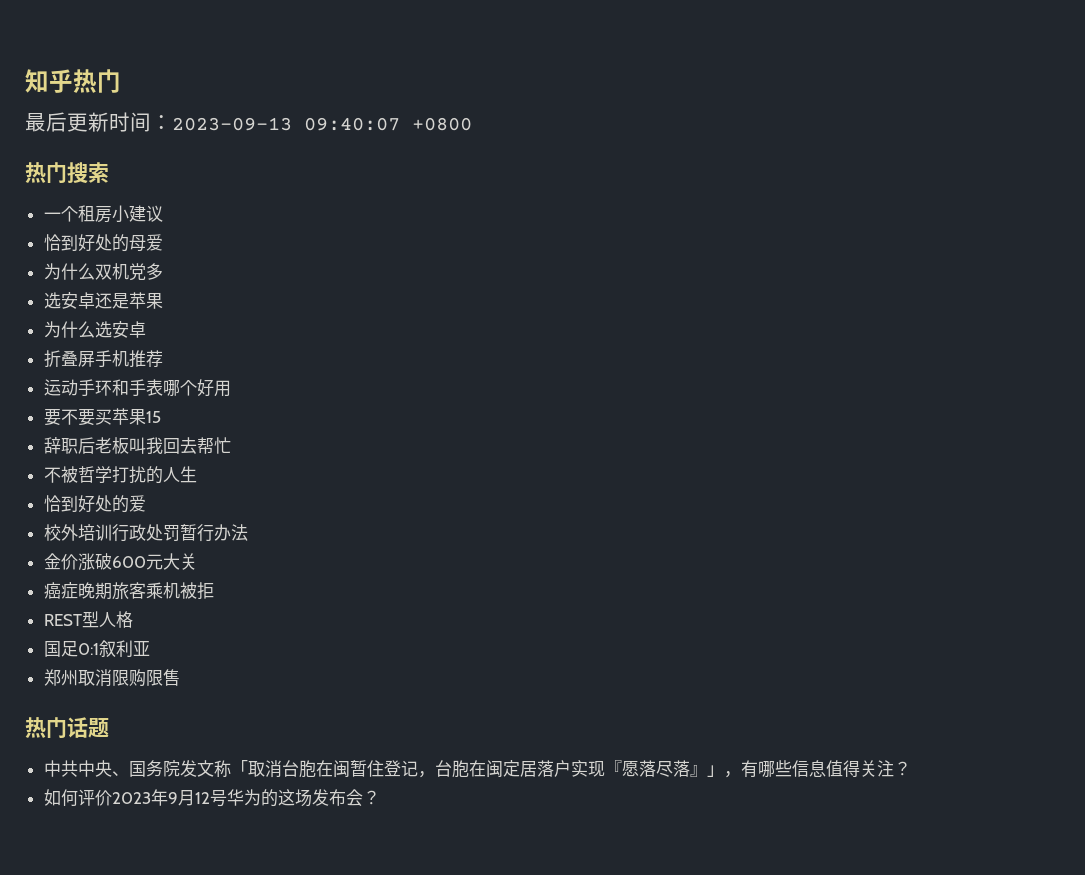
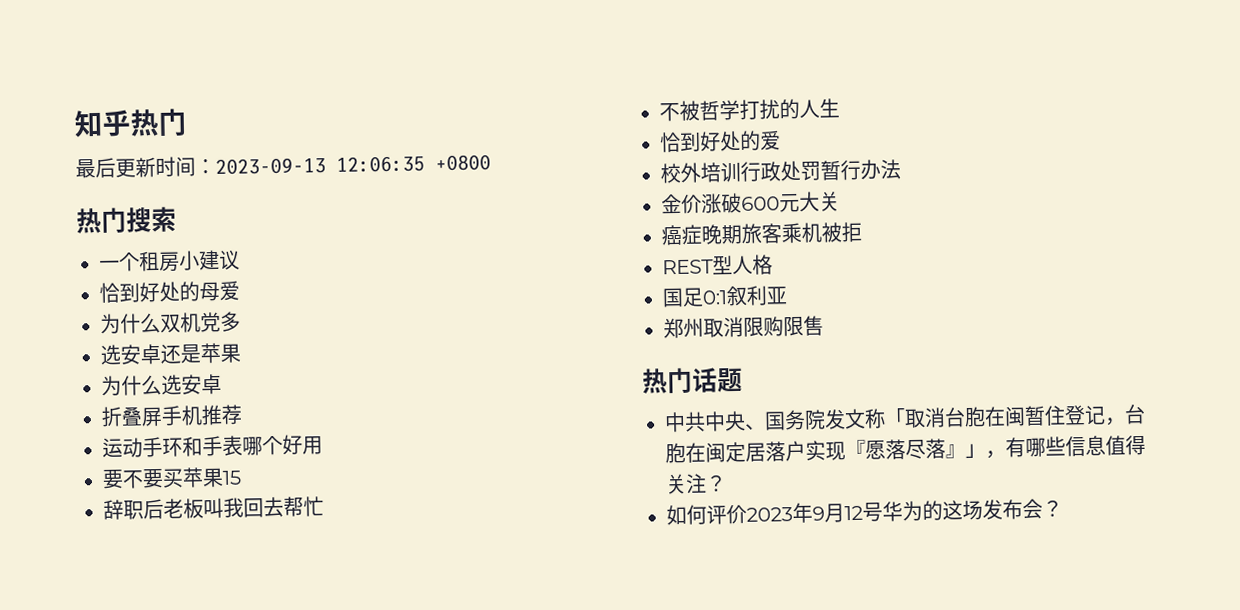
[304,117,400,131] 09:40:07 -> [336,155,425,173] 12:06:35

